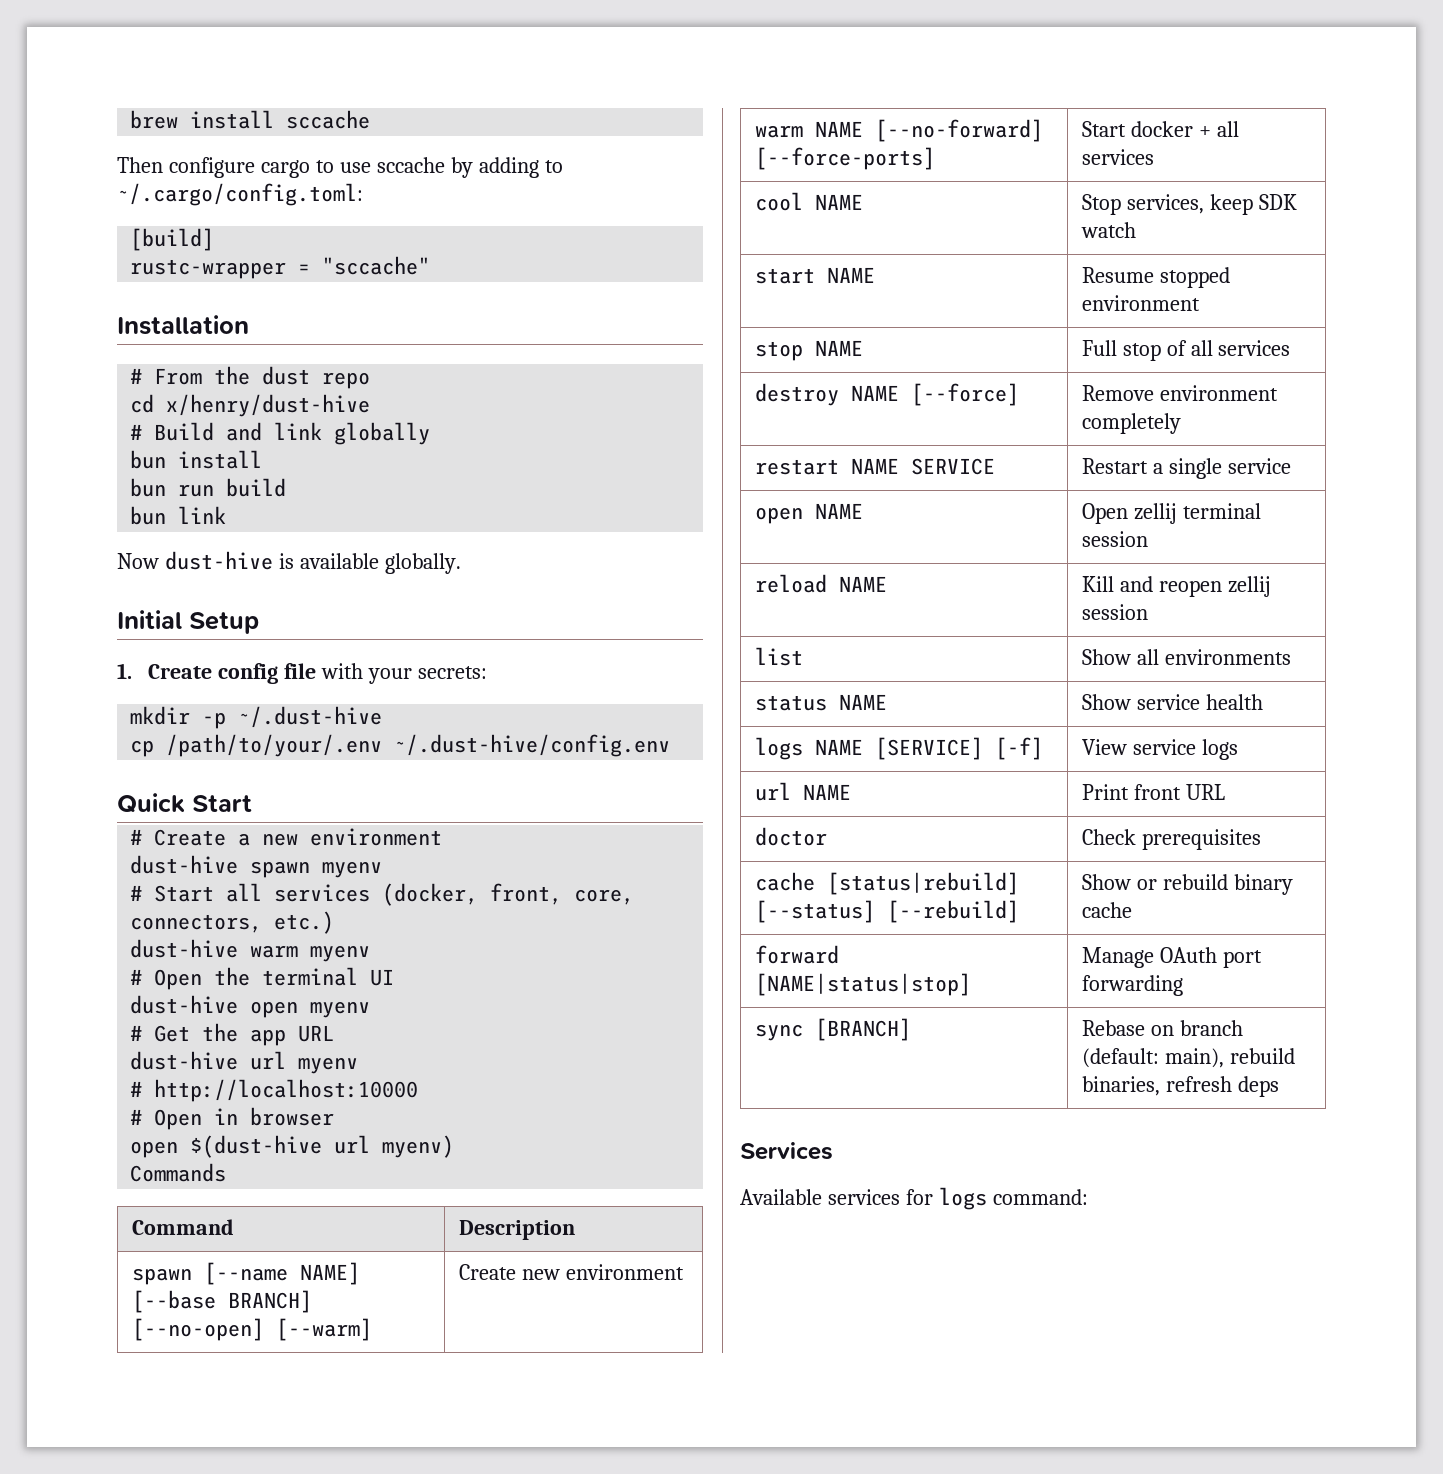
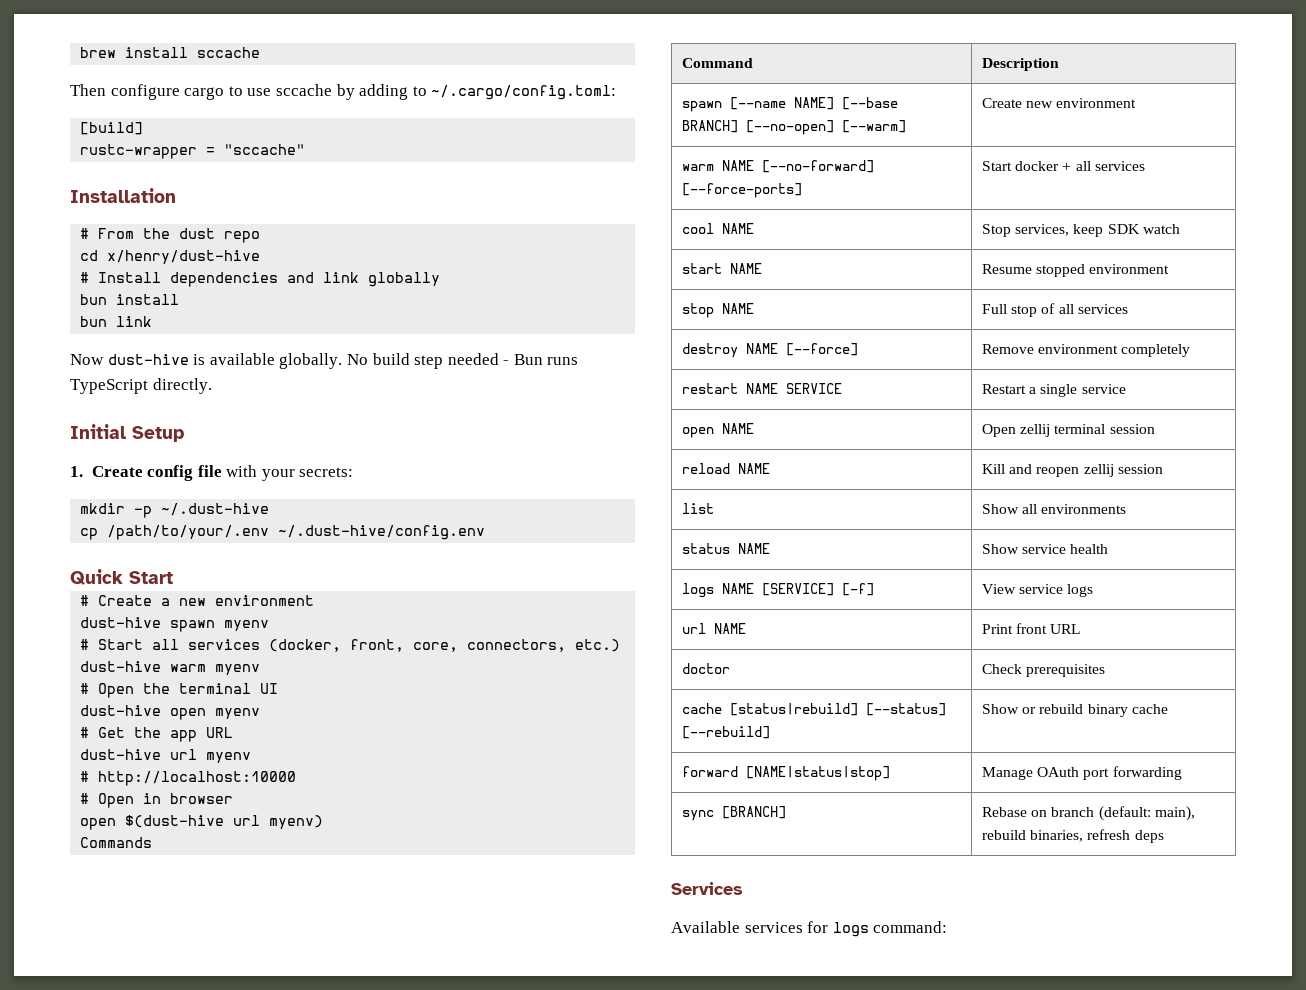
[154,422,215,441] Build -> [98,272,279,287] Install dependencies
[130,478,287,497] // bun run build -> (180, 299) none
(461, 563) none -> [346,353,579,369] [70,378,212,394] No build step needed - Bun runs TypeScript directly.

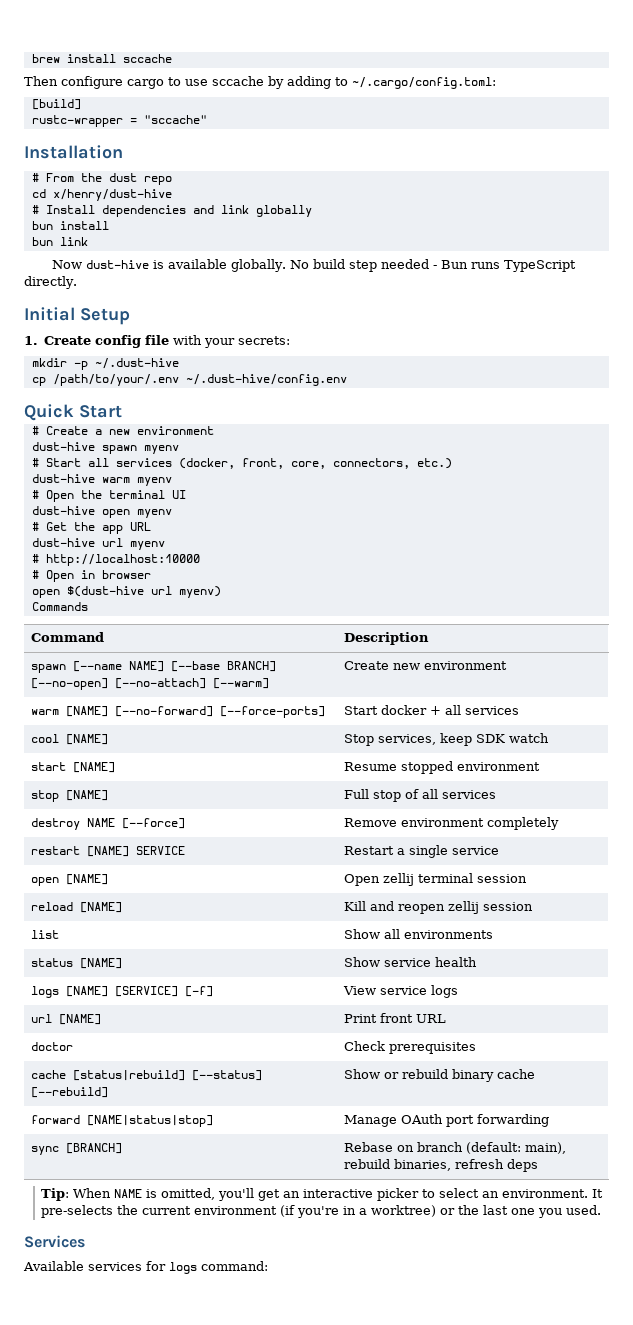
(834, 127) none -> [114,678,206,689] [--no-attach]
[721,160,754,171] NAME -> [65,706,108,717] [NAME]
[721,223,754,234] NAME -> [65,734,108,745] [NAME]
[729,263,762,274] NAME -> [72,762,115,773] [NAME]
[721,303,754,314] NAME -> [65,790,108,801] [NAME]
[745,383,778,394] NAME -> [86,846,129,857] [NAME]
[721,423,754,434] NAME -> [65,874,108,885] [NAME]
[737,463,770,474] NAME -> [79,902,122,913] [NAME]
[737,543,770,554] NAME -> [79,958,122,969] [NAME]
[721,583,754,594] NAME -> [65,986,108,997] [NAME]
[713,623,746,634] NAME -> [58,1014,101,1025] [NAME]
(1164, 836) none -> [41,1188,604,1201] [41,1205,602,1218] // Tip: When NAME is omitted, you'll get an interactive picker to select an environment. It pre-selects the current environment (if you're in a worktree) or the last one you used.

